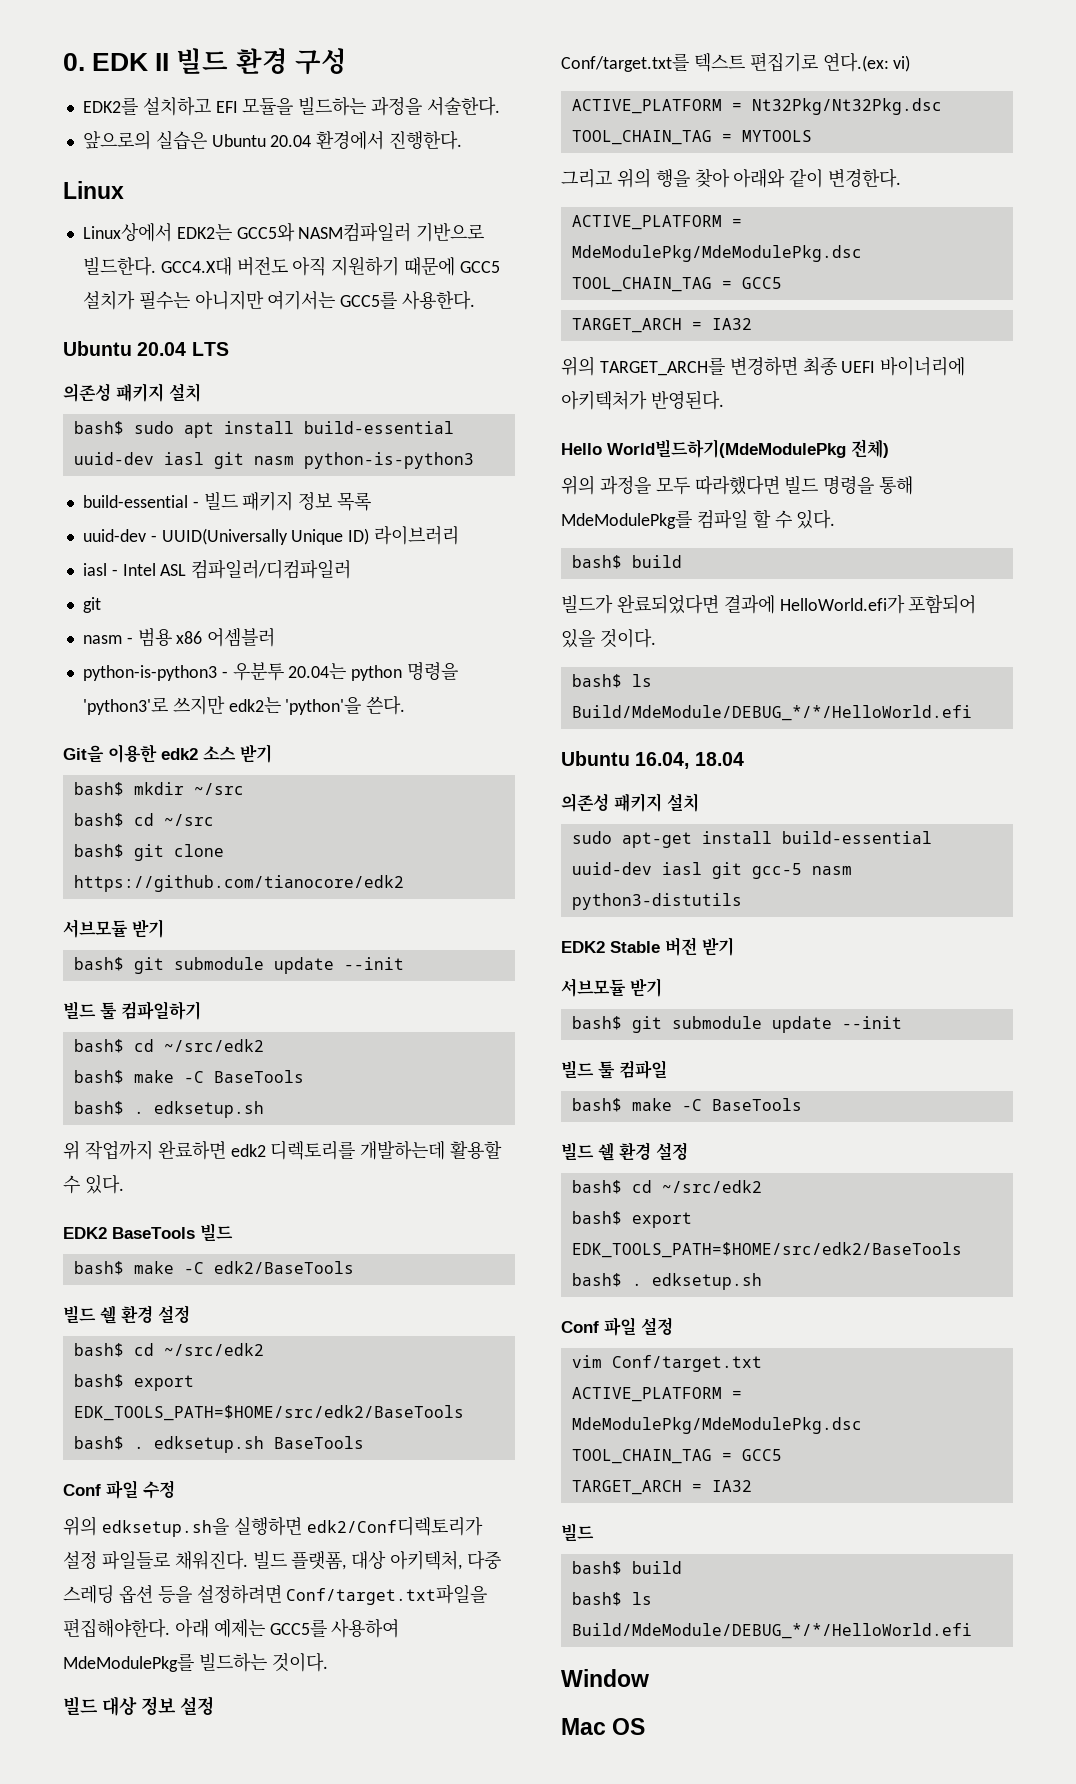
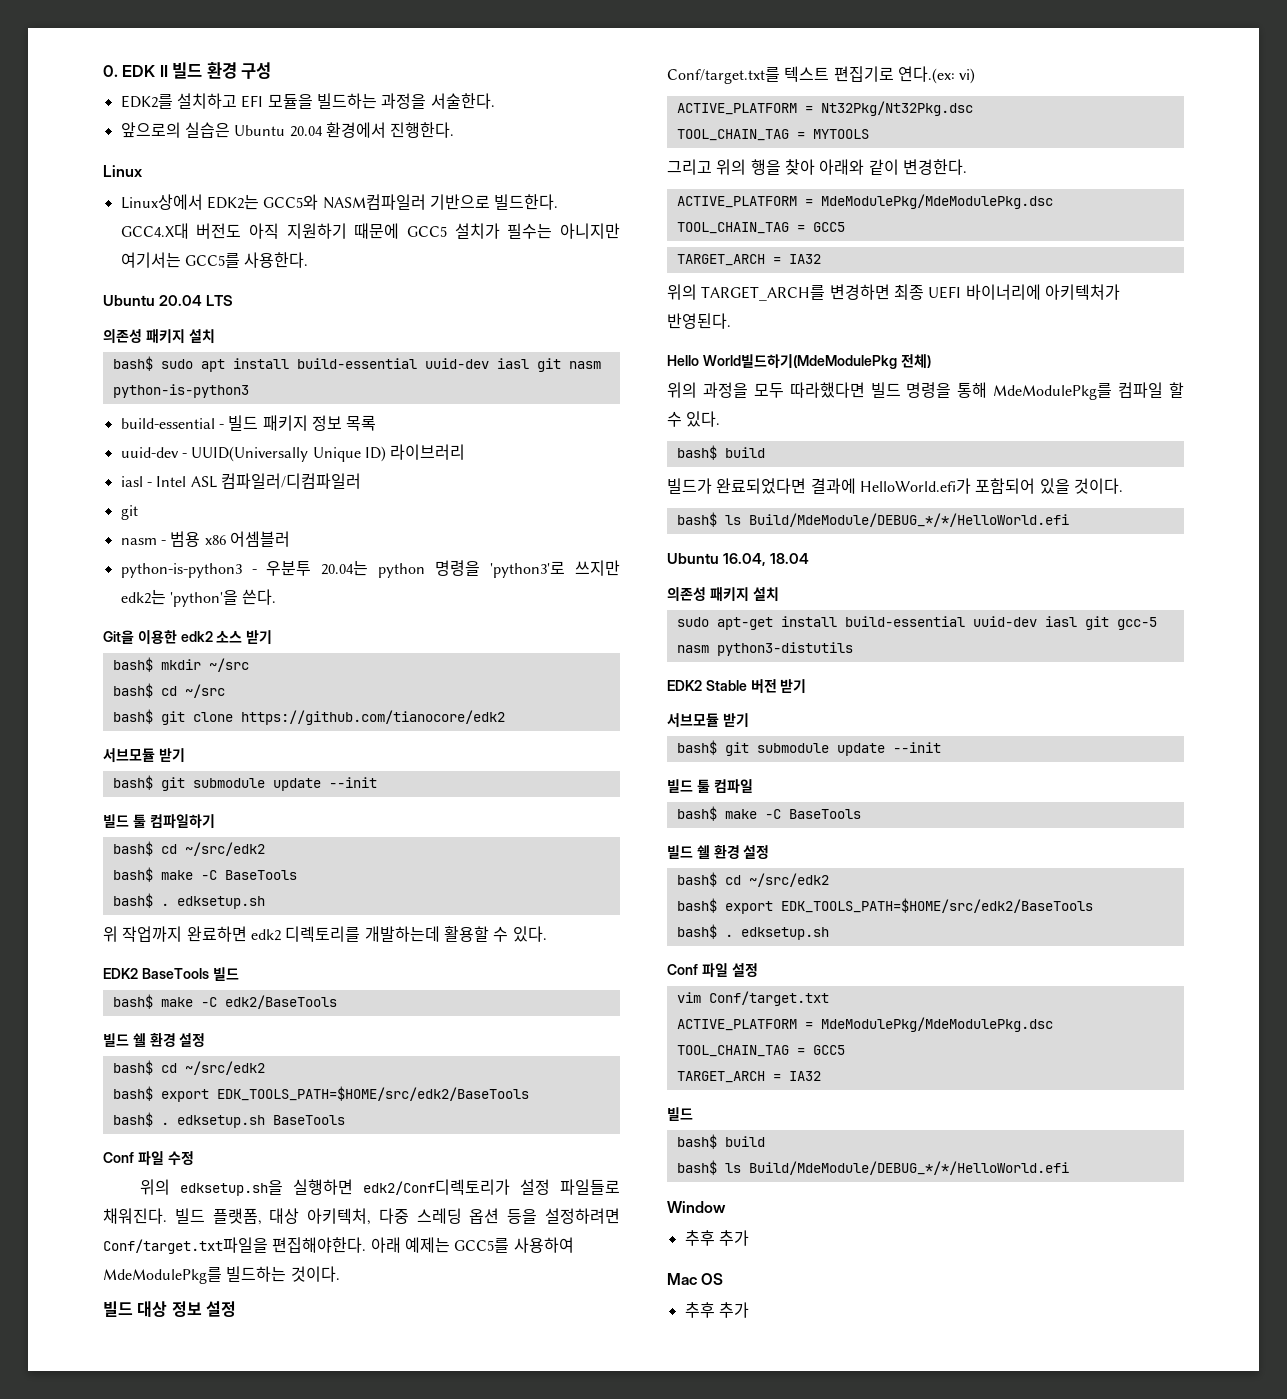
(649, 1678) none -> [684,1230,749,1246] // 추후 추가
(646, 1726) none -> [684,1302,749,1318] // 추후 추가

